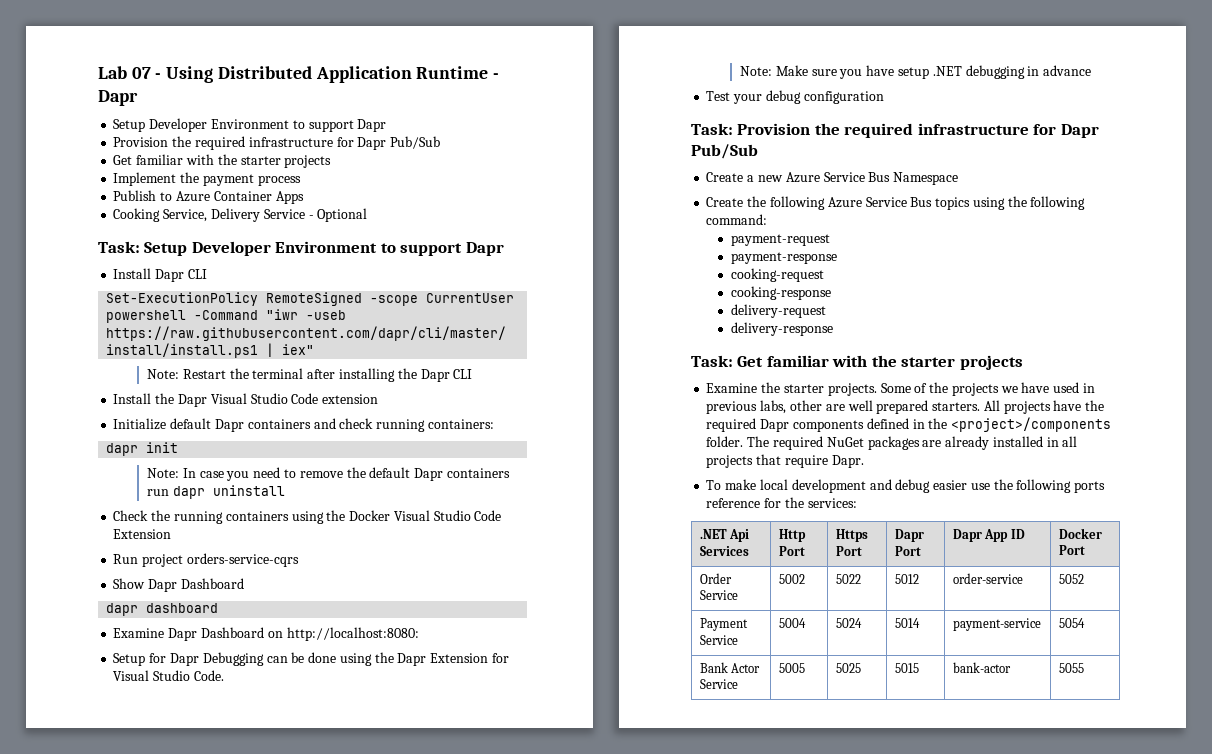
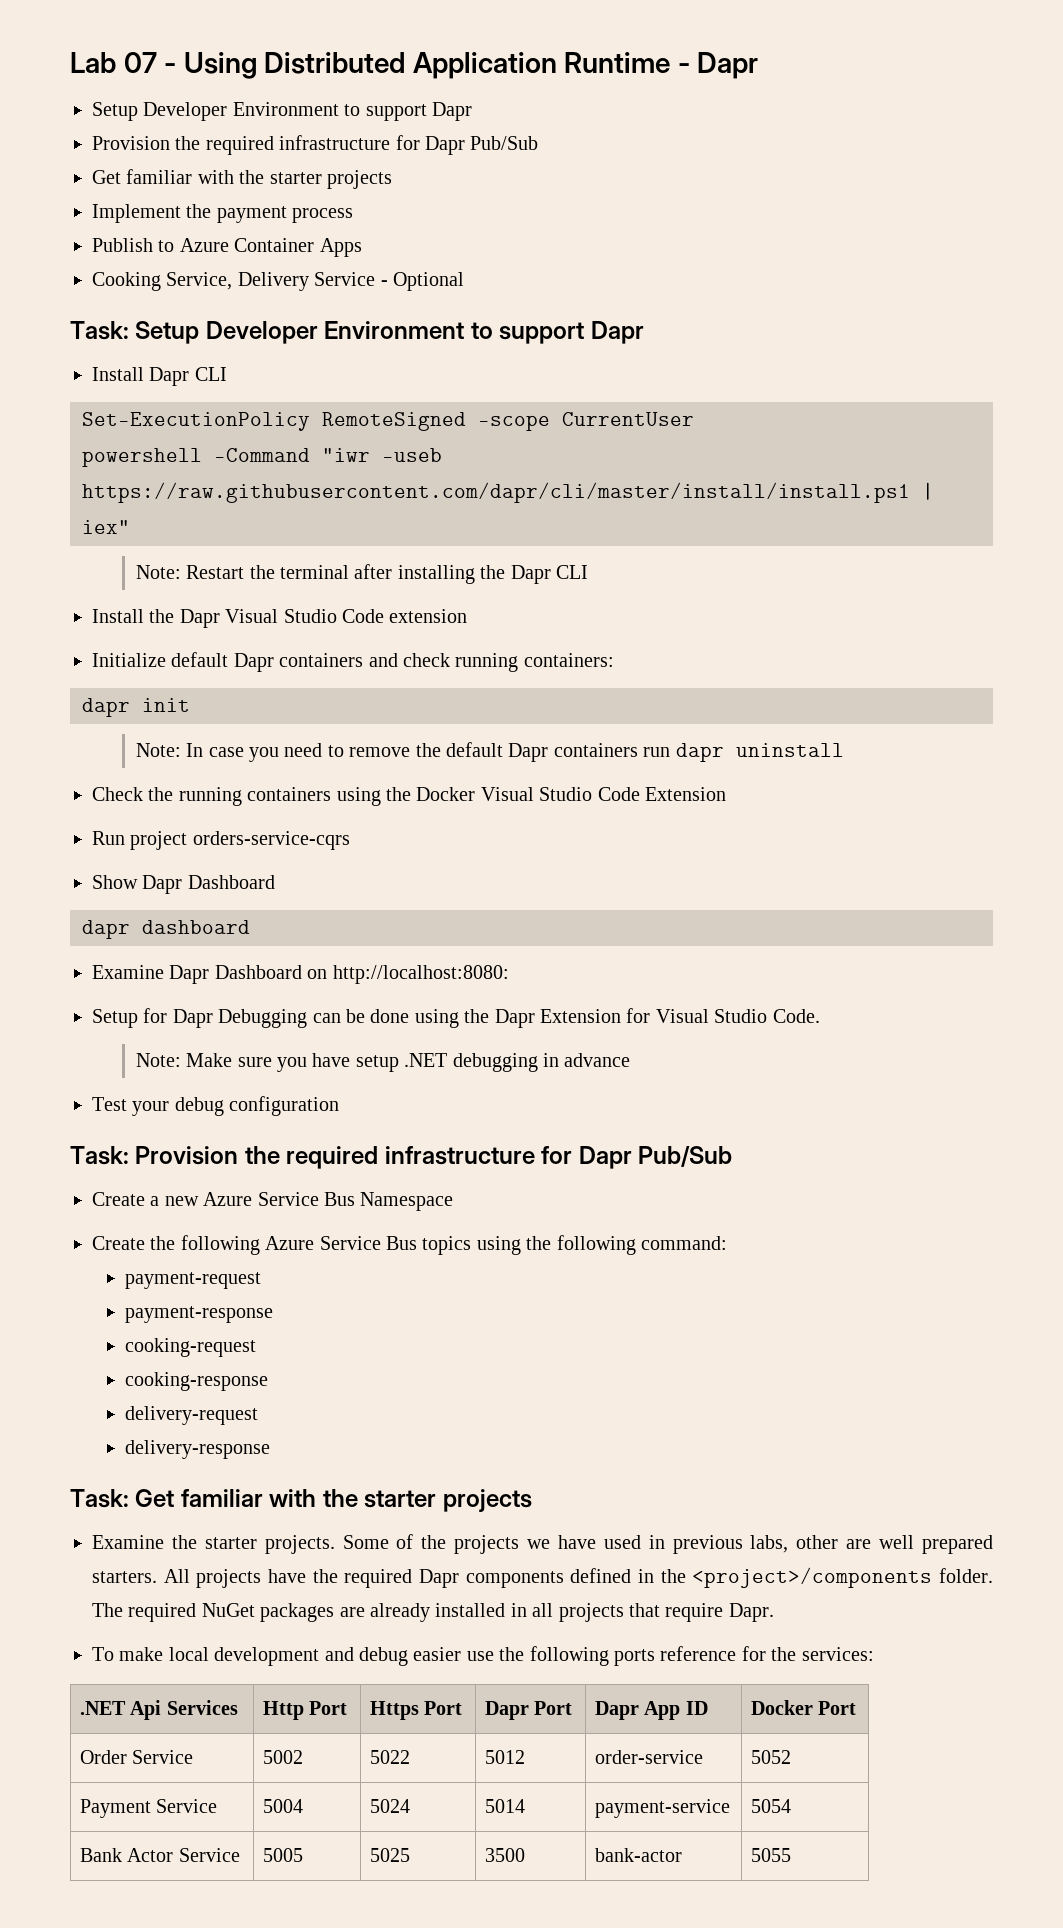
[894,663,919,673] 5015 -> [484,1848,525,1862] 3500

